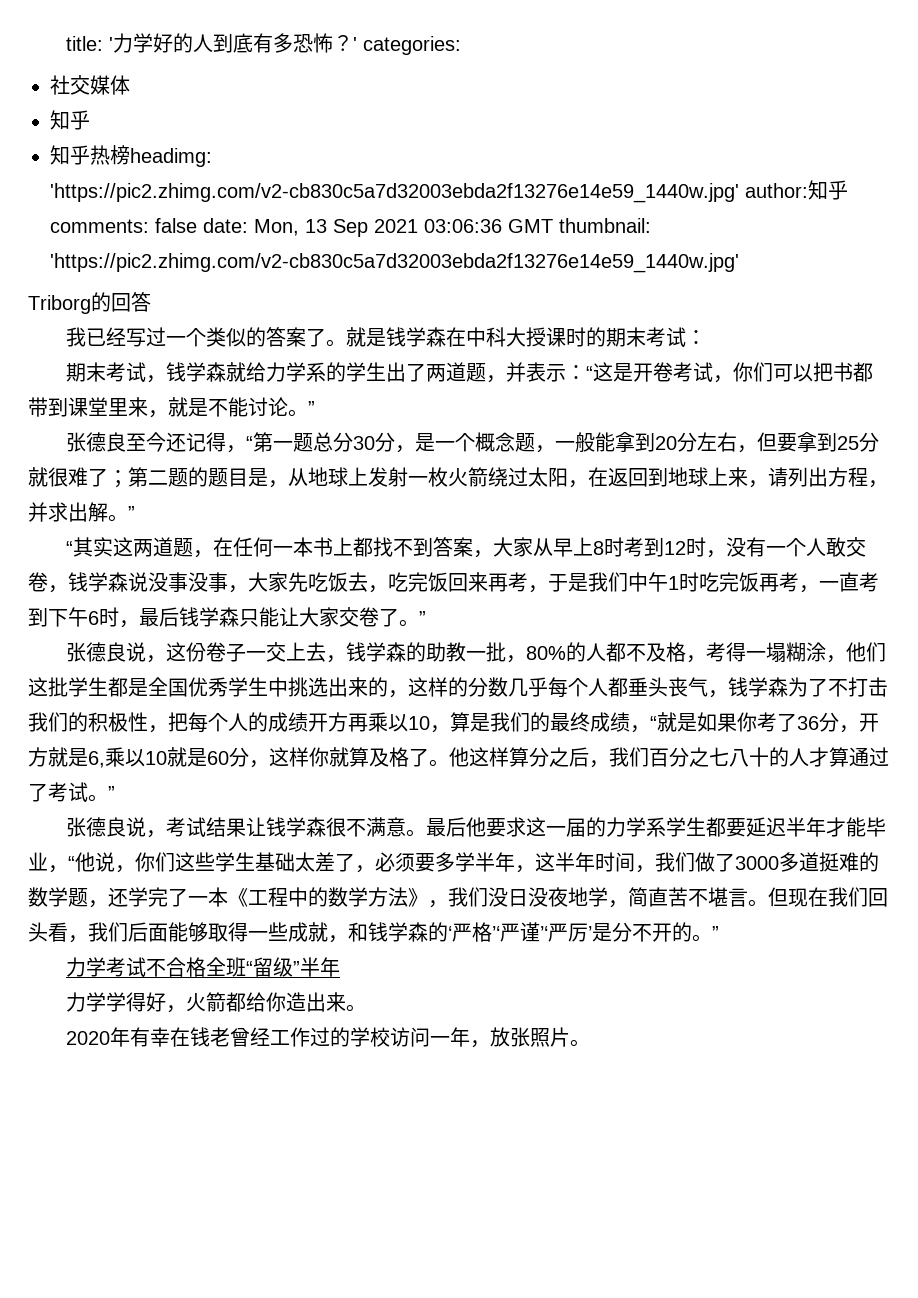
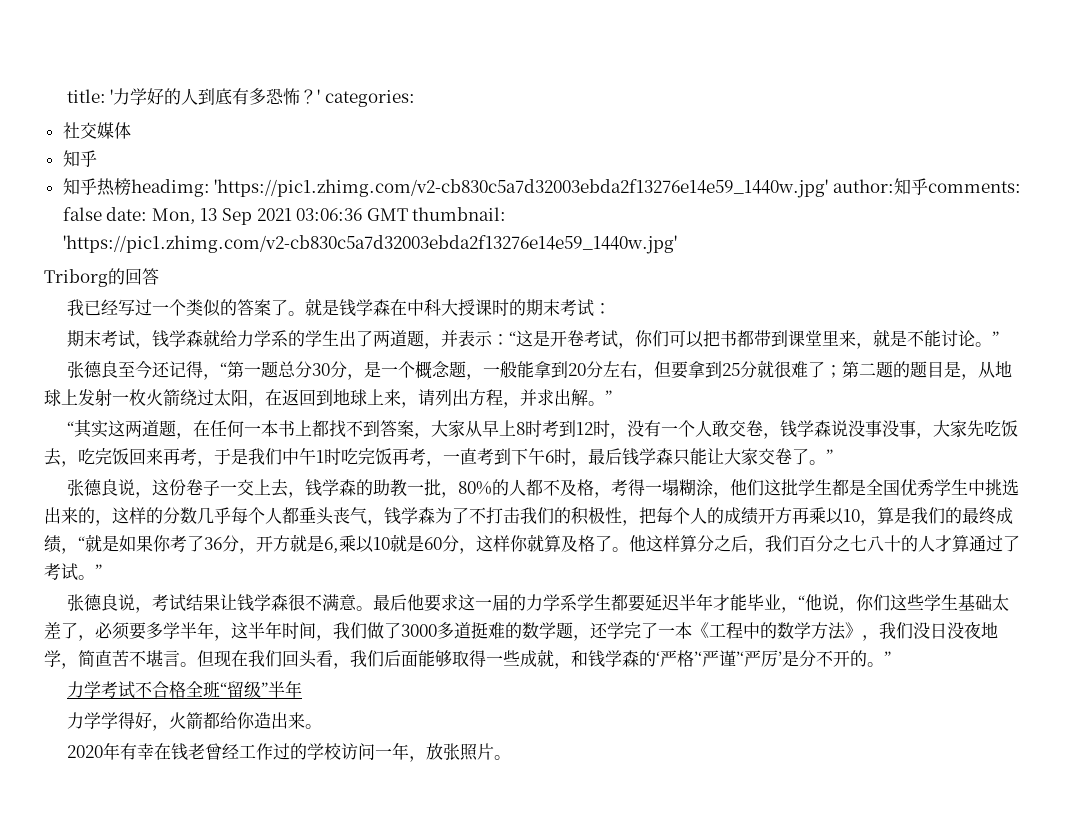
[50,183,739,203] 'https://pic2.zhimg.com/v2-cb830c5a7d32003ebda2f13276e14e59_1440w.jpg' -> [214,179,829,198] 'https://pic1.zhimg.com/v2-cb830c5a7d32003ebda2f13276e14e59_1440w.jpg'
[50,253,739,273] 'https://pic2.zhimg.com/v2-cb830c5a7d32003ebda2f13276e14e59_1440w.jpg' -> [62,235,677,254] 'https://pic1.zhimg.com/v2-cb830c5a7d32003ebda2f13276e14e59_1440w.jpg'

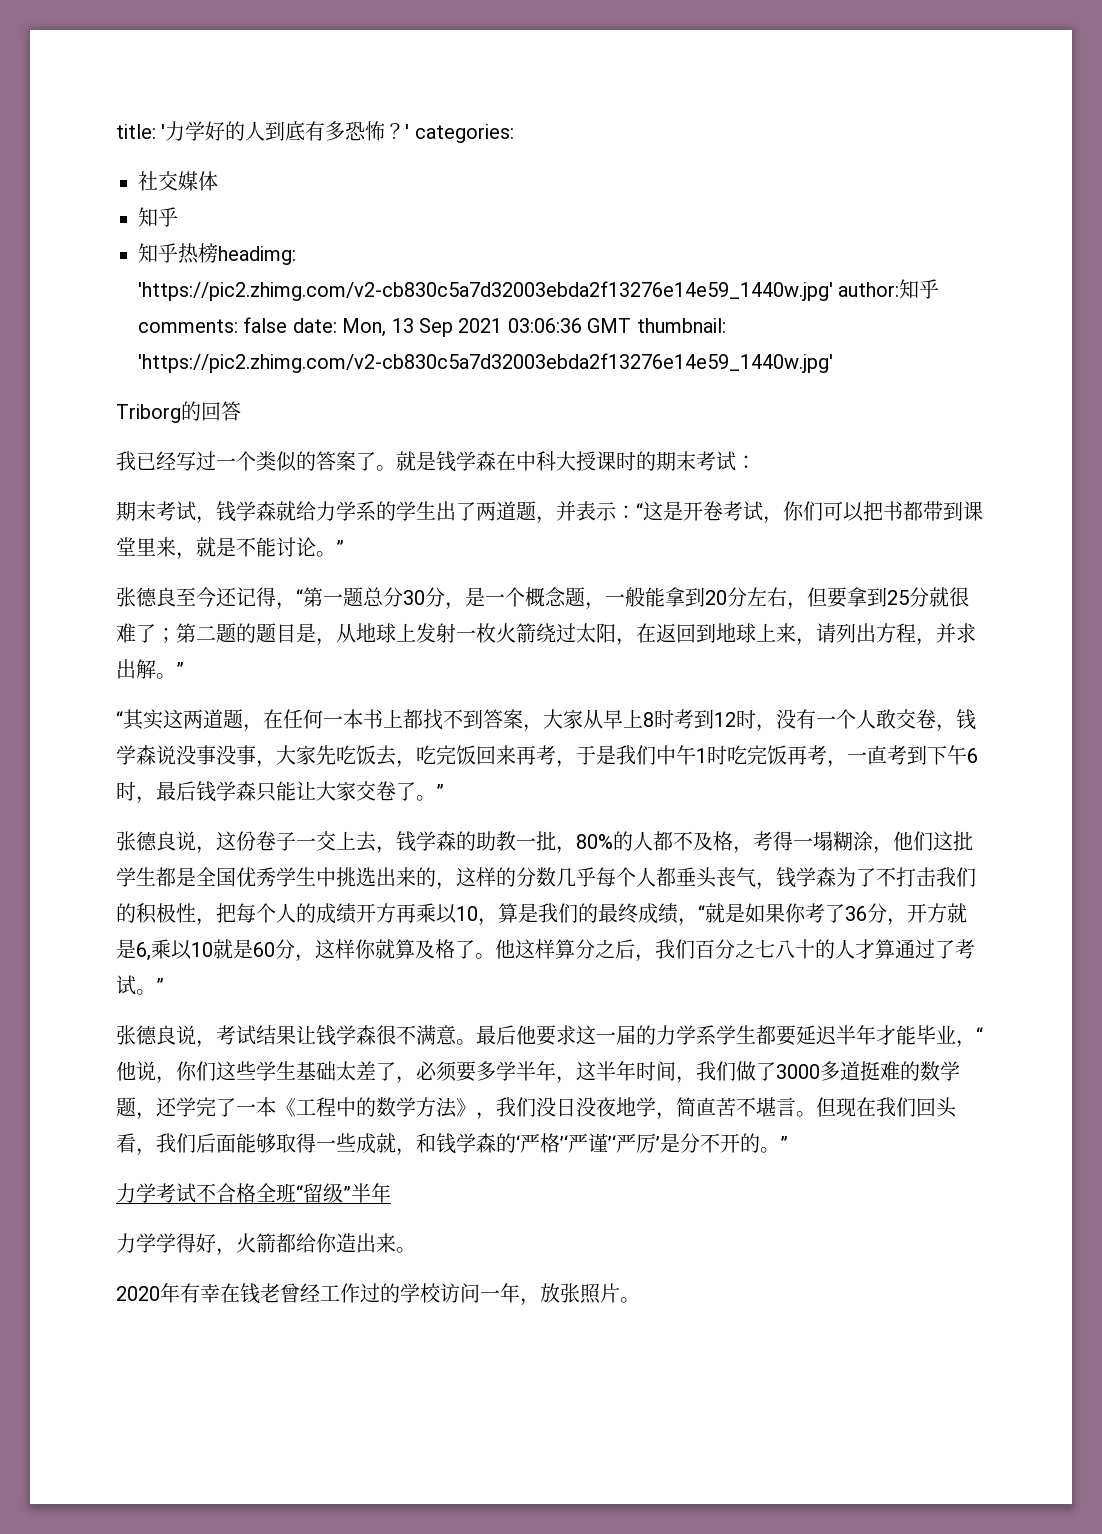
[214,179,829,198] 'https://pic1.zhimg.com/v2-cb830c5a7d32003ebda2f13276e14e59_1440w.jpg' -> [138,281,833,301] 'https://pic2.zhimg.com/v2-cb830c5a7d32003ebda2f13276e14e59_1440w.jpg'
[62,235,677,254] 'https://pic1.zhimg.com/v2-cb830c5a7d32003ebda2f13276e14e59_1440w.jpg' -> [138,353,833,373] 'https://pic2.zhimg.com/v2-cb830c5a7d32003ebda2f13276e14e59_1440w.jpg'

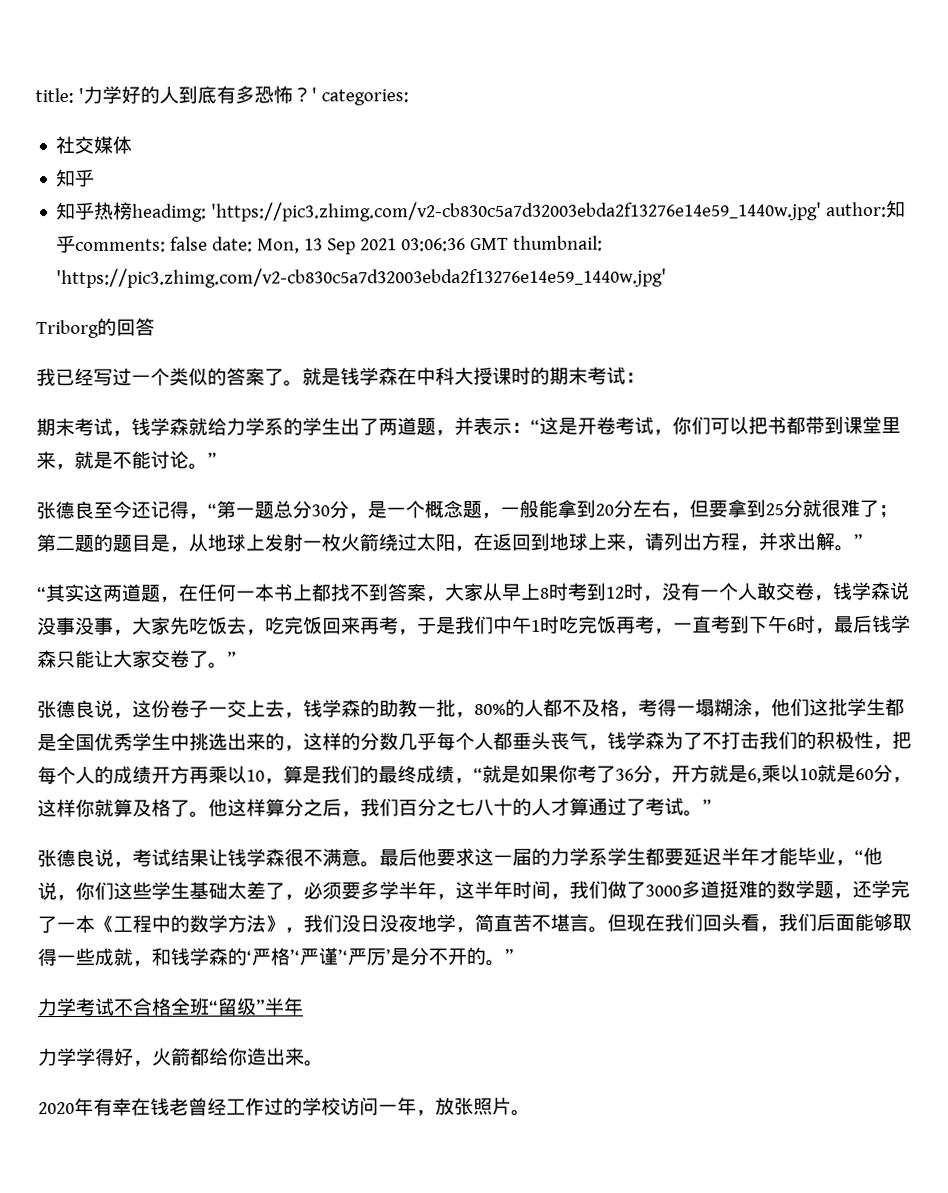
[138,281,833,301] 'https://pic2.zhimg.com/v2-cb830c5a7d32003ebda2f13276e14e59_1440w.jpg' -> [211,201,823,222] 'https://pic3.zhimg.com/v2-cb830c5a7d32003ebda2f13276e14e59_1440w.jpg'
[138,353,833,373] 'https://pic2.zhimg.com/v2-cb830c5a7d32003ebda2f13276e14e59_1440w.jpg' -> [56,267,668,289] 'https://pic3.zhimg.com/v2-cb830c5a7d32003ebda2f13276e14e59_1440w.jpg'

